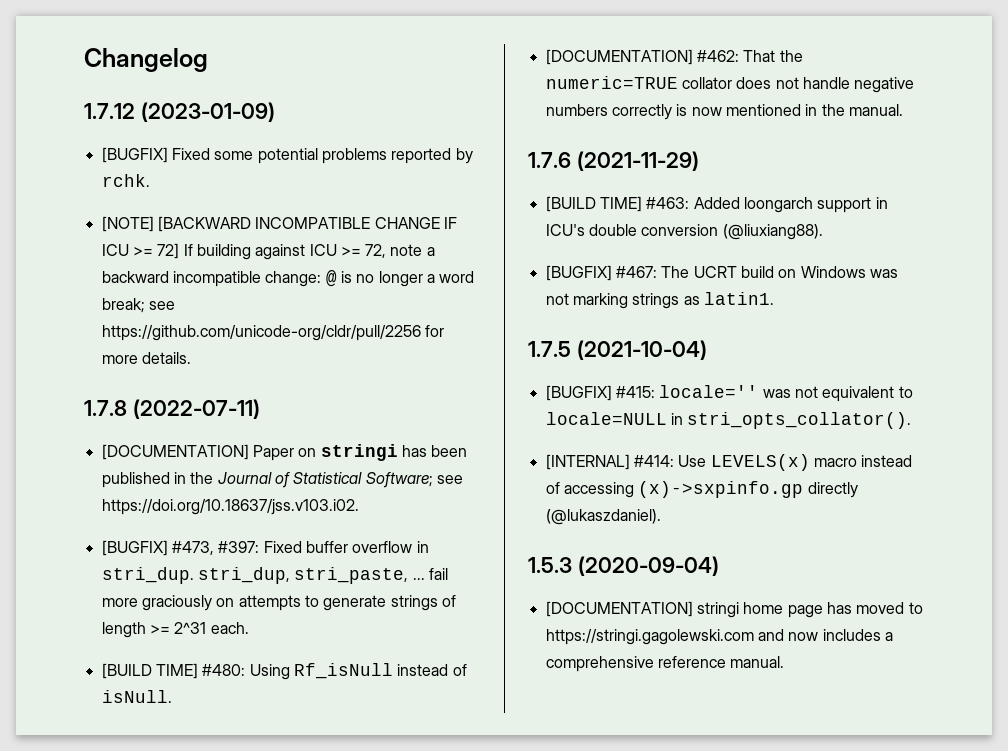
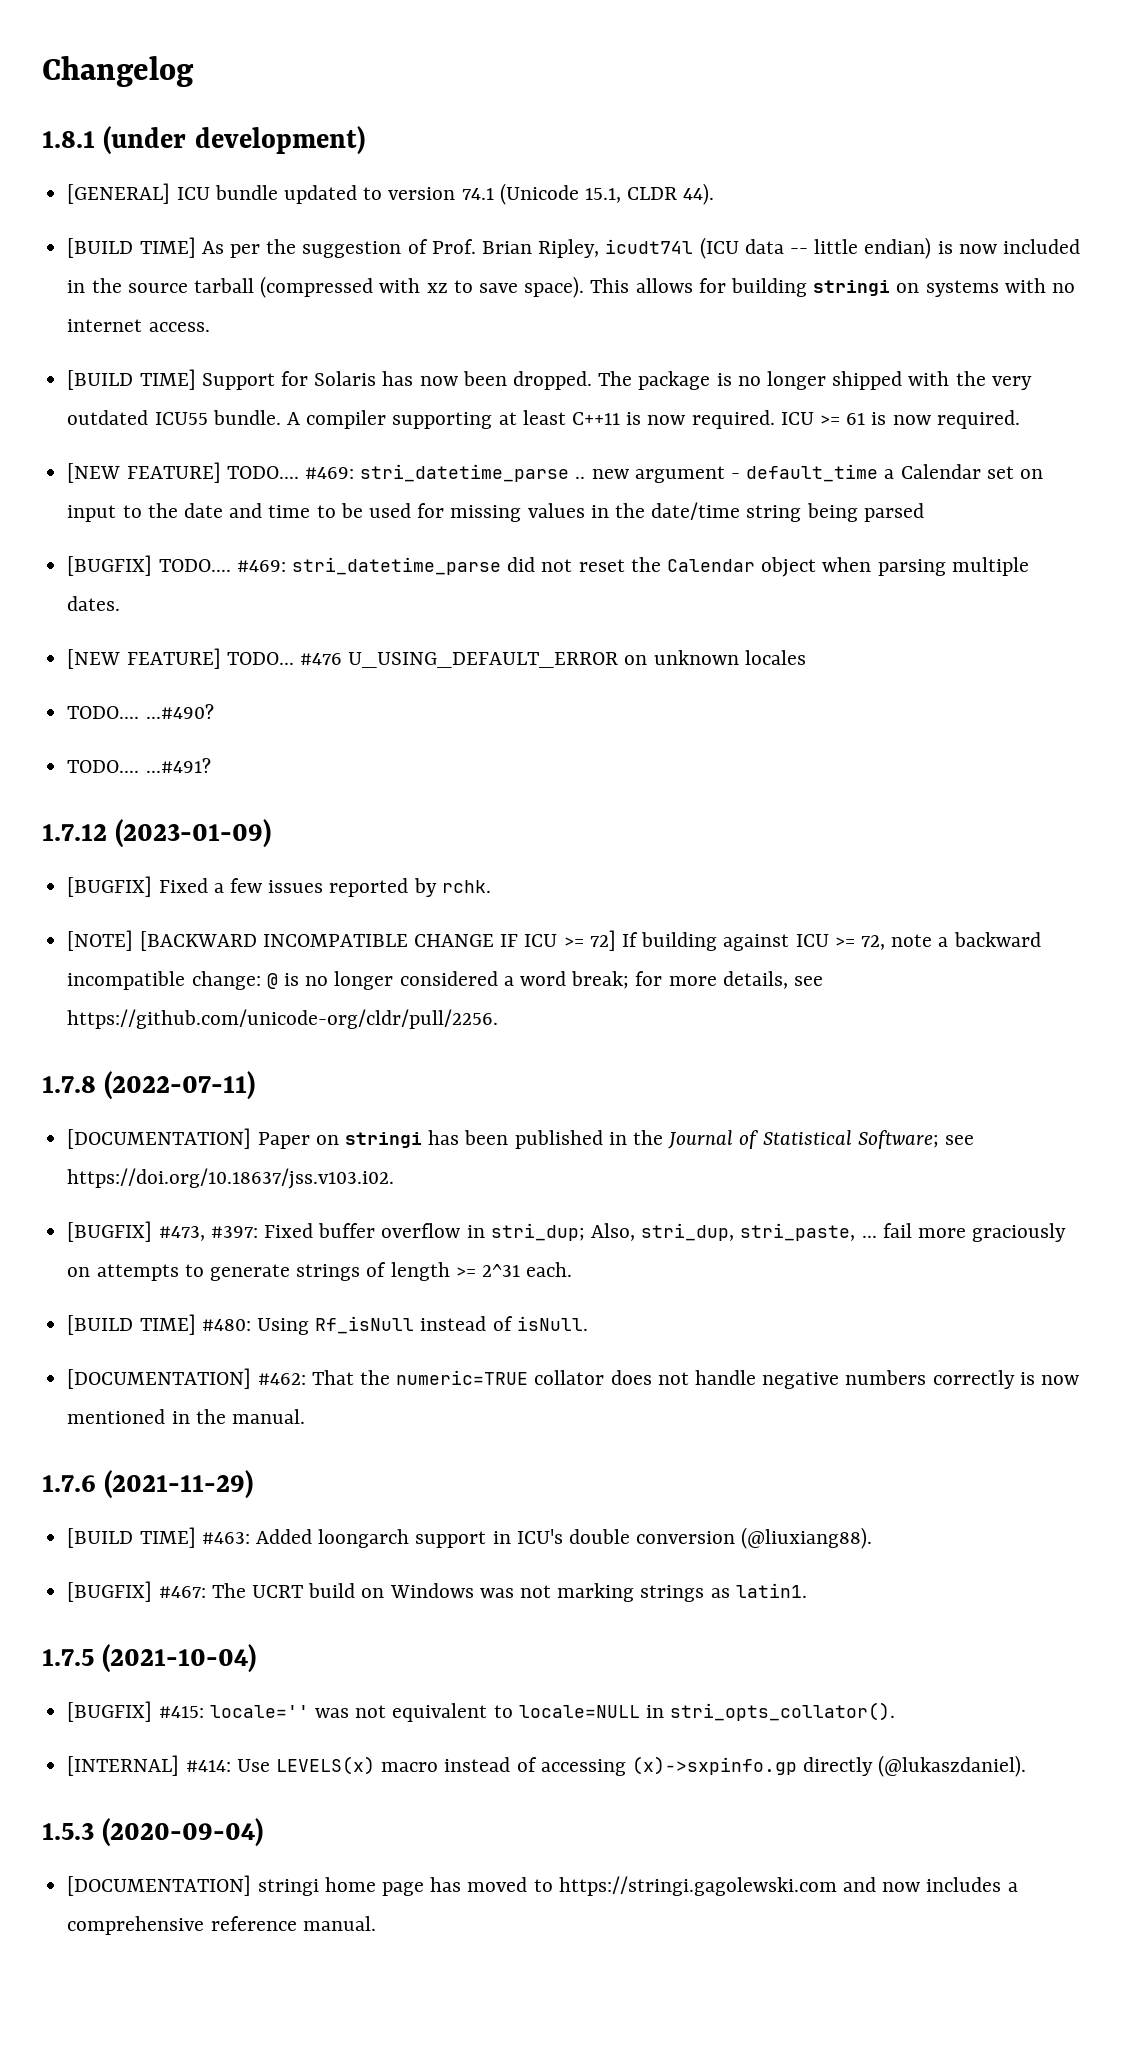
(208, 60) none -> [42,126,365,155] [67,183,715,205] [67,237,1081,259] [67,276,1076,298] [67,319,210,332] [67,369,1032,390] [67,410,1020,429] [67,462,1044,483] [67,502,924,522] [67,555,1029,577] [67,596,121,611] [67,648,806,669] [67,704,214,719] [67,758,211,773] // 1.8.1 (under development) // [GENERAL] ICU bundle updated to version 74.1 (Unicode 15.1, CLDR 44). // [BUILD TIME] As per the suggestion of Prof. Brian Ripley, icudt74l (ICU data -- little endian) is now included in the source tarball (compressed with xz to save space). This allows for building stringi on systems with no internet access. // [BUILD TIME] Support for Solaris has now been dropped. The package is no longer shipped with the very outdated ICU55 bundle. A compiler supporting at least C++11 is now required. ICU >= 61 is now required. // [NEW FEATURE] TODO.... #469: stri_datetime_parse .. new argument - default_time a Calendar set on input to the date and time to be used for missing values in the date/time string being parsed // [BUGFIX] TODO.... #469: stri_datetime_parse did not reset the Calendar object when parsing multiple dates. // [NEW FEATURE] TODO... #476 U_USING_DEFAULT_ERROR on unknown locales // TODO.... ...#490? // TODO.... ...#491?
[214,148,387,164] some potential problems -> [213,878,324,893] a few issues
(423, 279) none -> [399,971,498,986] considered
[148,301,175,310] [101,325,444,341] [101,352,191,364] see https://github.com/unicode-org/cldr/pull/2256 for more details. -> [635,971,824,989] [67,1009,499,1029] for more details, see https://github.com/unicode-org/cldr/pull/2256.
[101,567,194,584] stri_dup. -> [490,1223,635,1241] stri_dup; Also,

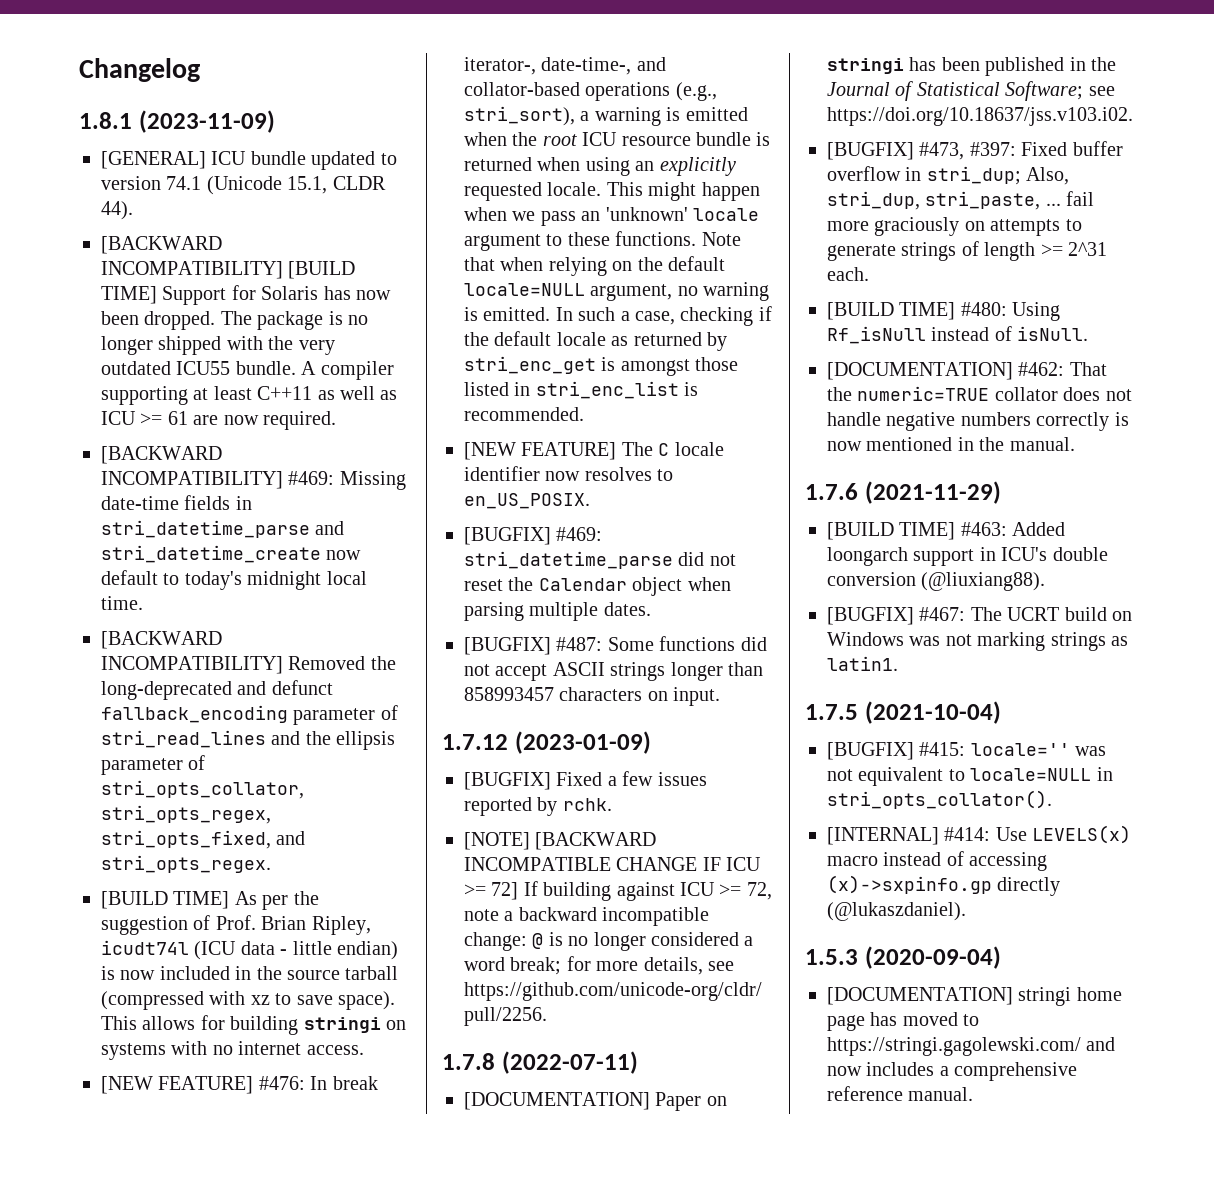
[103,126,365,155] (under development) -> [138,110,275,133] (2023-11-09)
(715, 194) none -> [101,236,222,254] [101,261,356,279] [101,285,391,305] [101,311,368,330] [101,336,335,355] [101,361,394,380] [101,386,398,405] [101,411,336,430] [101,446,222,464] [101,471,406,490] [101,495,252,510] [101,520,345,538] [101,545,362,563] [101,570,367,590] [101,596,143,610] [101,631,222,649] [101,656,396,674] [101,680,333,700] [101,705,398,725] [101,730,396,750] [101,755,206,775] [101,780,304,799] [101,805,271,824] [101,830,306,849] [101,855,271,873] // [BACKWARD INCOMPATIBILITY] [BUILD TIME] Support for Solaris has now been dropped. The package is no longer shipped with the very outdated ICU55 bundle. A compiler supporting at least C++11 as well as ICU >= 61 are now required. // [BACKWARD INCOMPATIBILITY] #469: Missing date-time fields in stri_datetime_parse and stri_datetime_create now default to today's midnight local time. // [BACKWARD INCOMPATIBILITY] Removed the long-deprecated and defunct fallback_encoding parameter of stri_read_lines and the ellipsis parameter of stri_opts_collator, stri_opts_regex, stri_opts_fixed, and stri_opts_regex.
[790,248,809,254] -- -> [280,949,288,955] -
[67,369,1032,390] [67,410,1020,429] [67,462,1044,483] [67,502,924,522] [67,555,231,576] [BUILD TIME] Support for Solaris has now been dropped. The package is no longer shipped with the very outdated ICU55 bundle. A compiler supporting at least C++11 is now required. ICU >= 61 is now required. // [NEW FEATURE] TODO.... #469: stri_datetime_parse .. new argument - default_time a Calendar set on input to the date and time to be used for missing values in the date/time string being parsed // [BUGFIX] TODO.... -> [101,1076,378,1094] [464,57,666,75] [464,82,717,101] [464,106,748,126] [464,132,771,146] [464,157,736,176] [464,182,760,201] [464,207,759,226] [464,231,741,251] [464,256,725,276] [464,282,770,301] [464,306,772,326] [464,331,727,351] [464,356,739,376] [464,381,699,399] [464,407,584,421] [464,442,724,460] [464,466,674,481] [464,493,590,509] [464,527,551,545] [NEW FEATURE] #476: In break iterator-, date-time-, and collator-based operations (e.g., stri_sort), a warning is emitted when the root ICU resource bundle is returned when using an explicitly requested locale. This might happen when we pass an 'unknown' locale argument to these functions. Note that when relying on the default locale=NULL argument, no warning is emitted. In such a case, checking if the default locale as returned by stri_enc_get is amongst those listed in stri_enc_list is recommended. // [NEW FEATURE] The C locale identifier now resolves to en_US_POSIX. // [BUGFIX]
[67,648,806,669] [67,704,214,719] [67,758,211,773] [NEW FEATURE] TODO... #476 U_USING_DEFAULT_ERROR on unknown locales // TODO.... ...#490? // TODO.... ...#491? -> [464,636,767,655] [464,662,763,681] [464,687,721,706] [BUGFIX] #487: Some functions did not accept ASCII strings longer than 858993457 characters on input.
[558,1876,837,1896] https://stringi.gagolewski.com -> [827,1037,1081,1056] https://stringi.gagolewski.com/

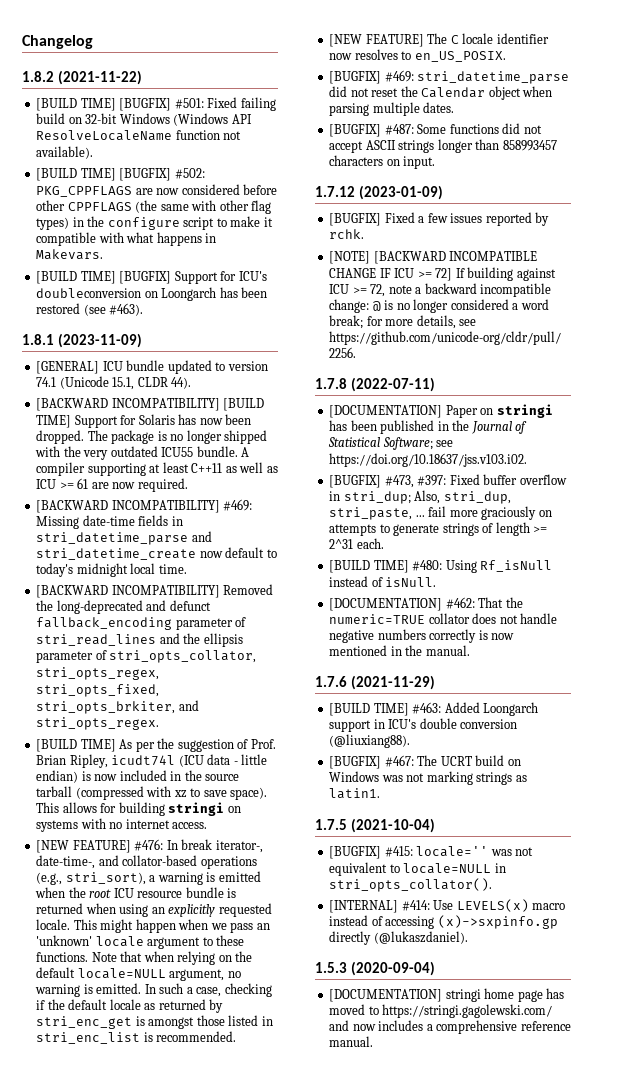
(200, 70) none -> [22,70,143,85] [36,97,276,111] [36,113,252,126] [36,130,242,141] [36,146,94,159] [36,168,205,181] [36,184,278,197] [36,200,272,214] [36,216,273,230] [36,232,217,246] [36,249,104,260] [36,271,267,284] [36,287,268,301] [36,303,144,316] // 1.8.2 (2021-11-22) // [BUILD TIME] [BUGFIX] #501: Fixed failing build on 32-bit Windows (Windows API ResolveLocaleName function not available). // [BUILD TIME] [BUGFIX] #502: PKG_CPPFLAGS are now considered before other CPPFLAGS (the same with other flag types) in the configure script to make it compatible with what happens in Makevars. // [BUILD TIME] [BUGFIX] Support for ICU's doubleconversion on Loongarch has been restored (see #463).
(271, 839) none -> [36,701,176,714] stri_opts_brkiter,
[827,547,908,566] loongarch -> [483,702,539,716] Loongarch

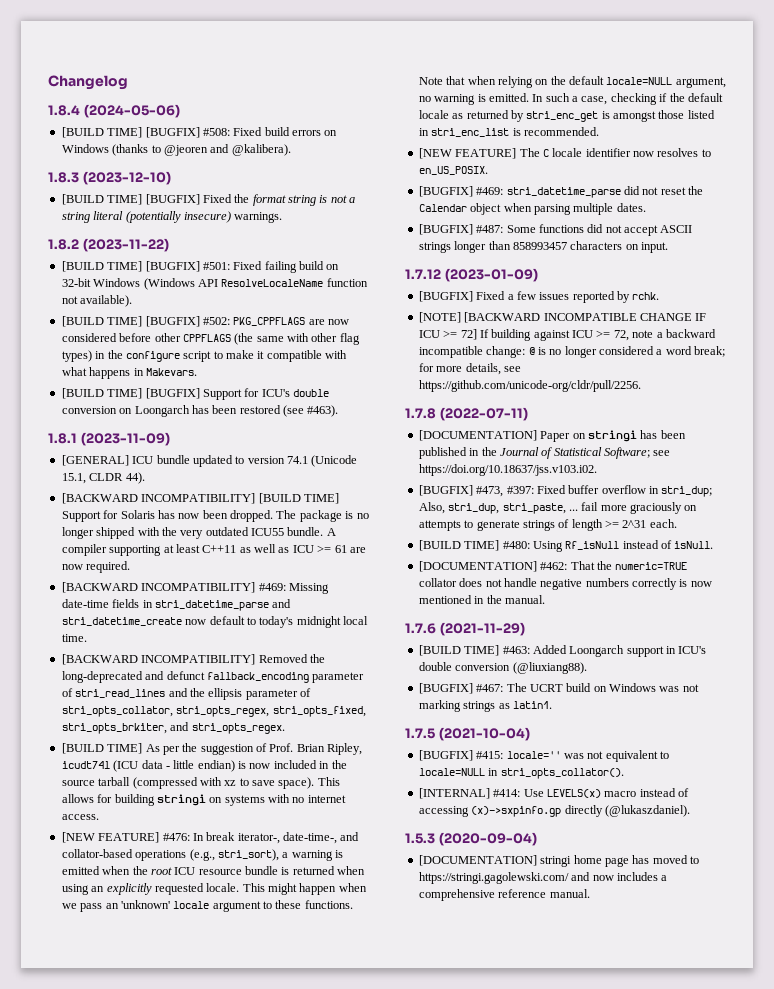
(93, 42) none -> [48,104,180,118] [61,127,338,138] [61,144,291,156] [48,171,171,185] [61,194,356,206] [61,211,283,223] // 1.8.4 (2024-05-06) // [BUILD TIME] [BUGFIX] #508: Fixed build errors on Windows (thanks to @jeoren and @kalibera). // 1.8.3 (2023-12-10) // [BUILD TIME] [BUGFIX] Fixed the format string is not a string literal (potentially insecure) warnings.
[58,70,143,85] (2021-11-22) -> [82,238,169,252] (2023-11-22)
[36,288,142,298] doubleconversion -> [293,389,329,397] [61,406,117,414] double conversion

